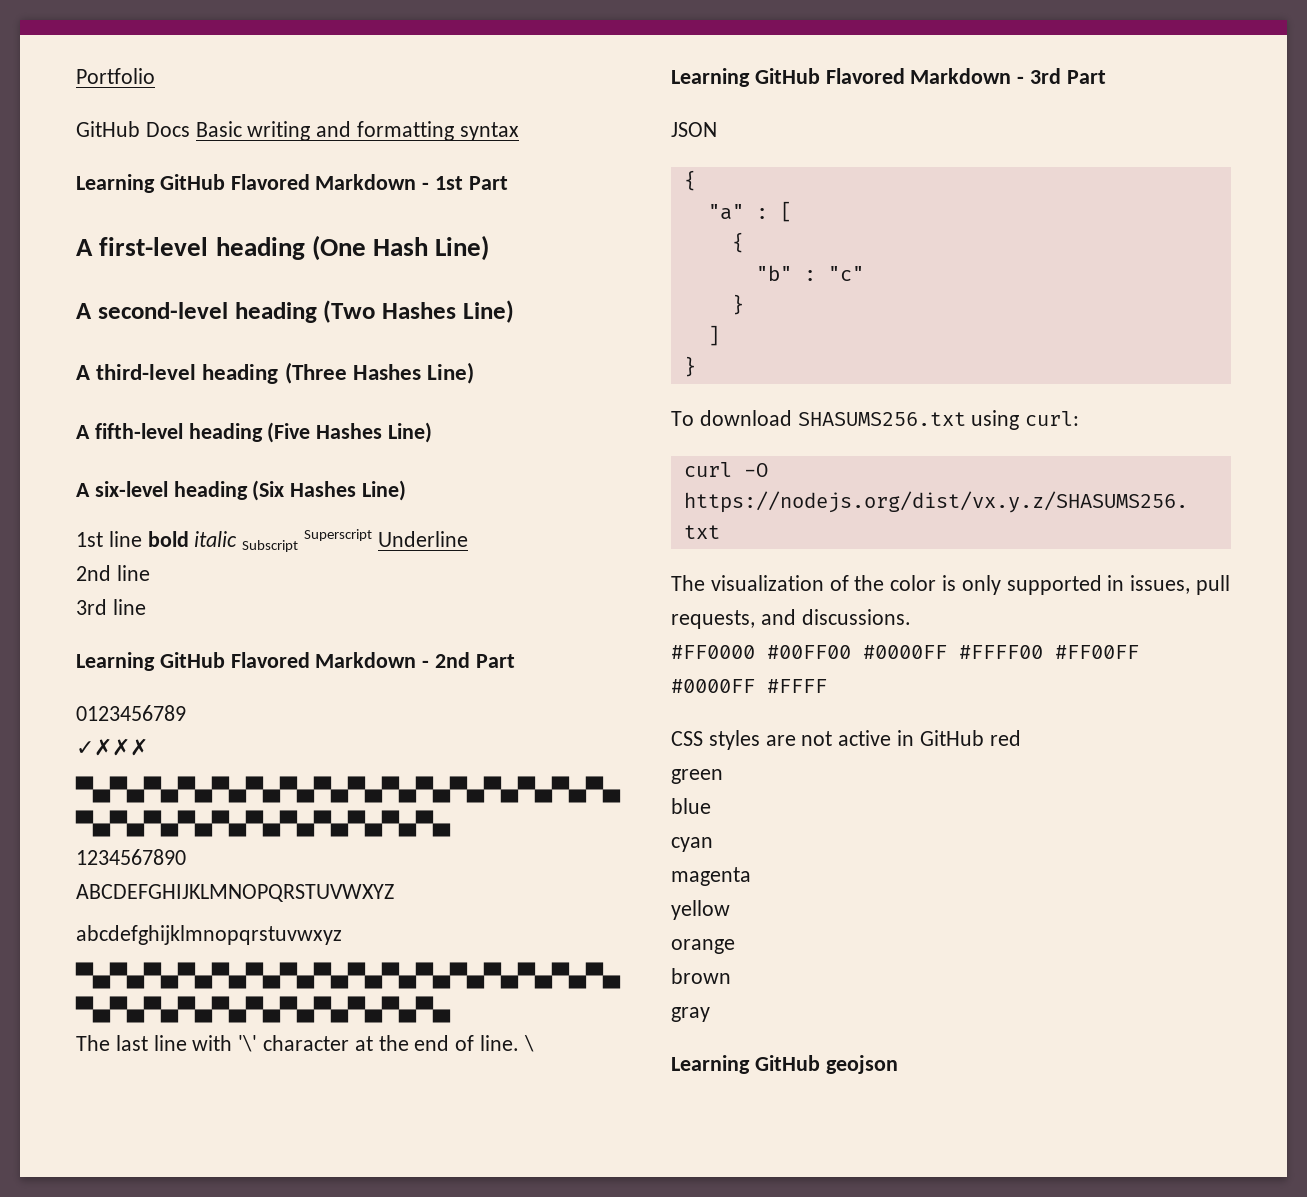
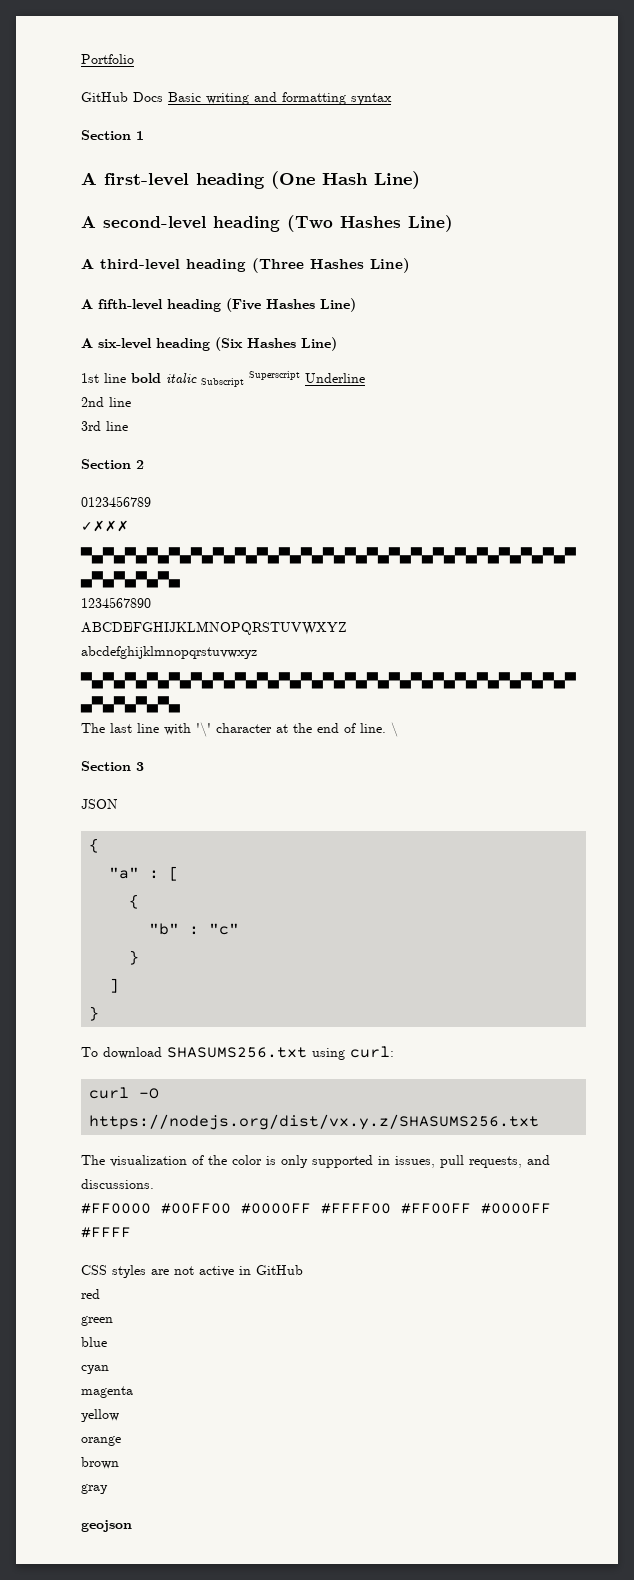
[76,174,508,193] Learning GitHub Flavored Markdown - 1st Part -> [81,130,144,140] Section 1
[76,652,515,671] Learning GitHub Flavored Markdown - 2nd Part -> [81,459,144,469] Section 2
[671,68,1106,87] Learning GitHub Flavored Markdown - 3rd Part -> [81,761,144,771] Section 3
(984, 738) none -> (303, 1270) //
[671,1055,820,1074] Learning GitHub -> (108, 1489) none

